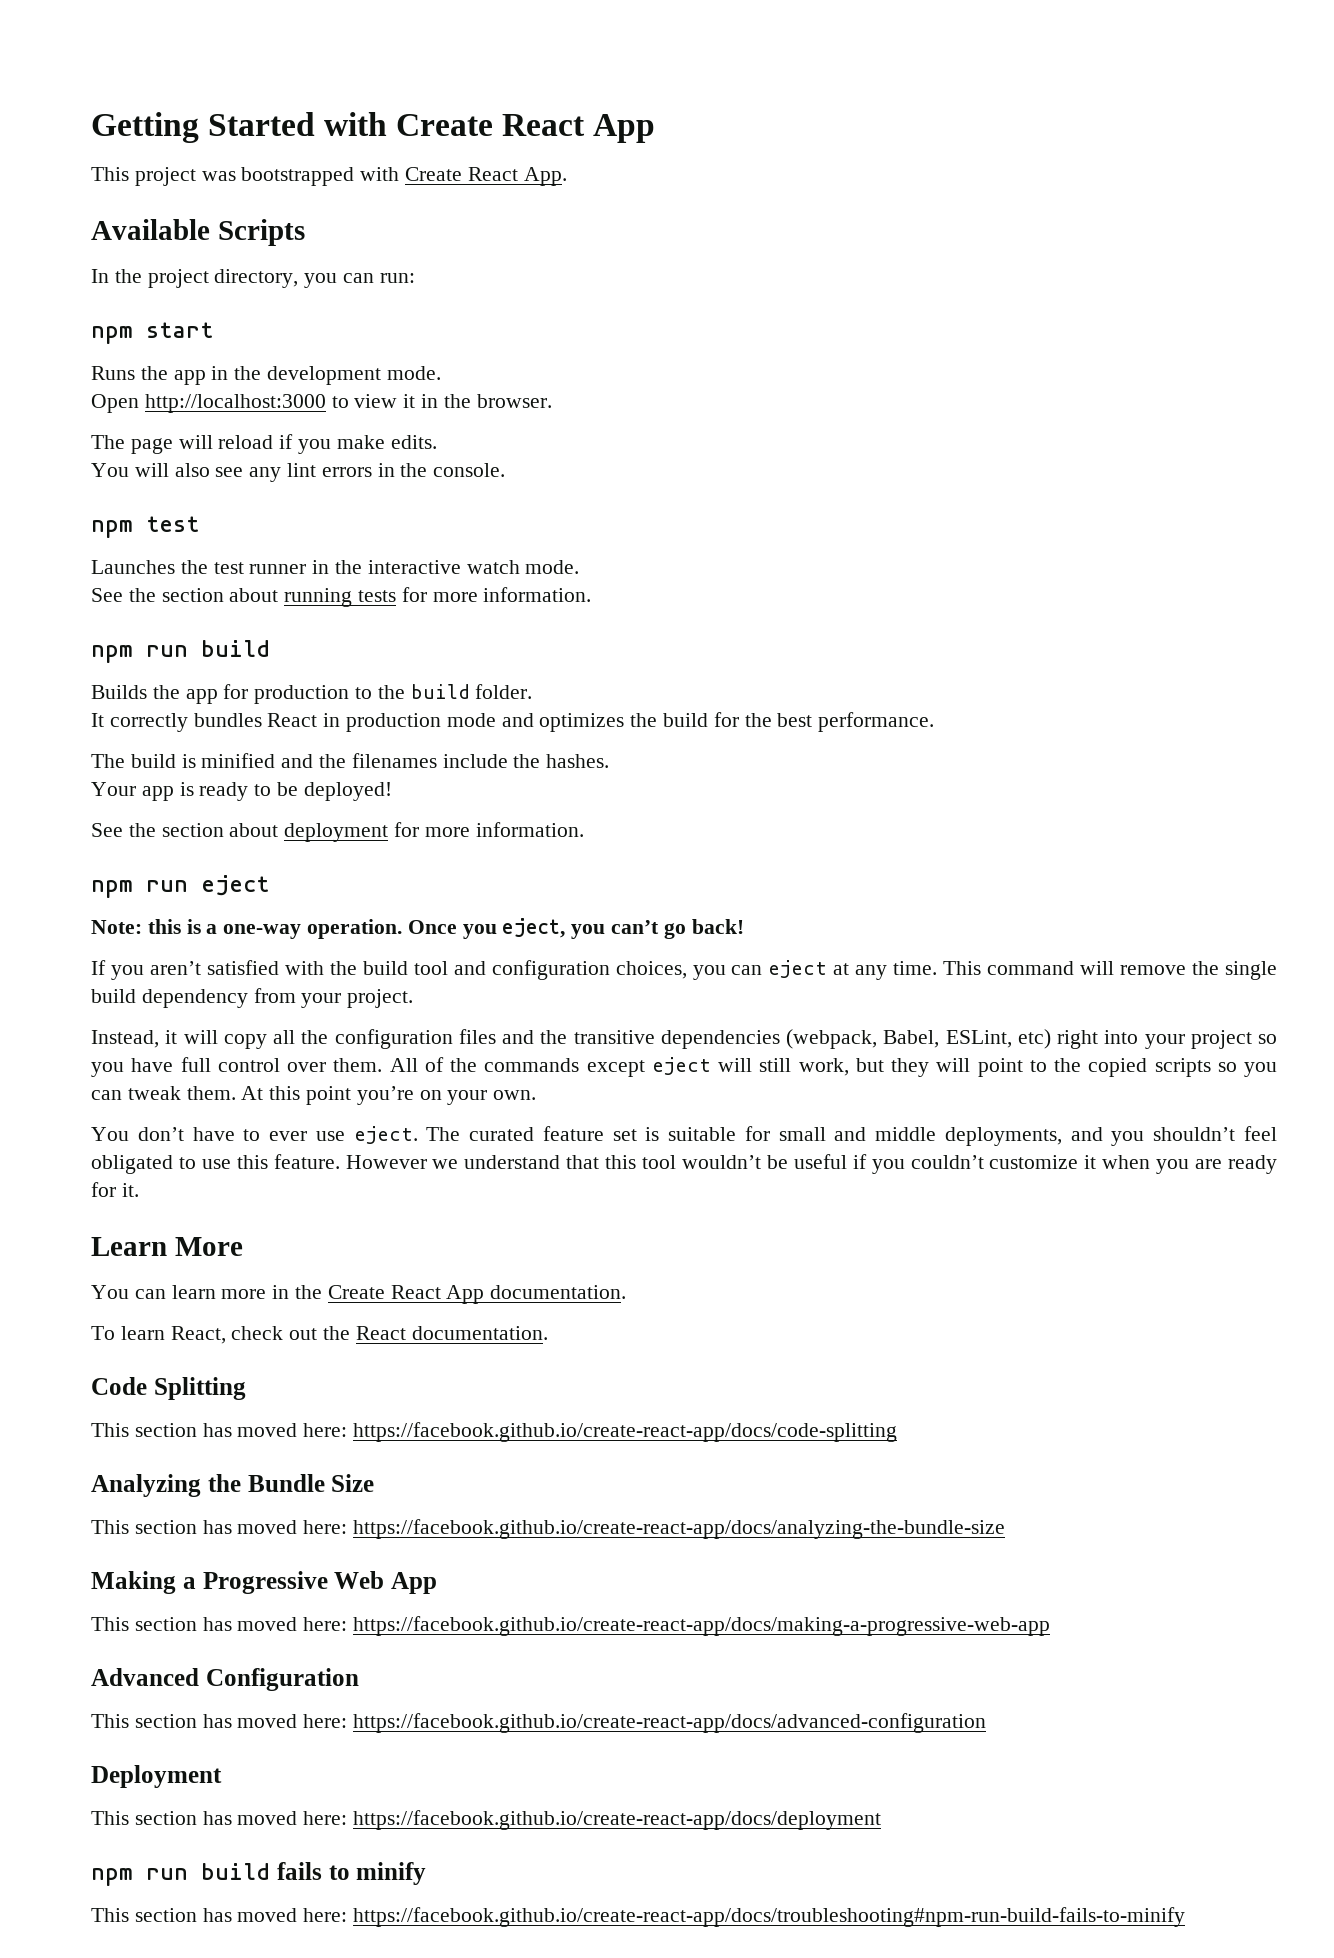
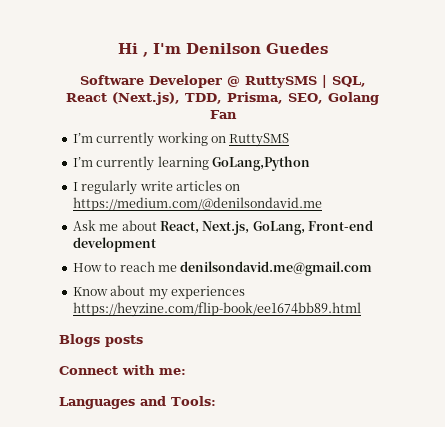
[91,112,656,143] [91,167,567,186] [91,219,305,246] [91,269,415,288] [91,322,213,344] [91,366,441,385] [91,394,552,413] [91,434,437,454] [91,463,506,482] [91,516,199,538] [91,560,580,574] [91,587,592,607] [91,640,270,663] [91,684,533,704] [91,712,935,732] [91,753,610,768] [91,782,392,801] [91,822,584,842] [91,875,269,898] [91,918,744,939] [91,960,1278,980] [91,988,414,1008] [91,1029,1277,1049] [91,1057,1277,1077] [91,1086,537,1105] [91,1126,1278,1146] [91,1154,1277,1174] [91,1182,139,1197] [91,1237,243,1256] [91,1285,627,1304] [91,1326,548,1344] [91,1377,246,1400] [91,1422,898,1442] [91,1474,375,1497] [91,1519,1006,1539] [91,1571,437,1594] [91,1616,1051,1636] [91,1668,359,1691] [91,1713,987,1733] [91,1765,222,1788] [91,1810,882,1830] [91,1862,427,1886] [91,1907,1186,1927] Getting Started with Create React App // This project was bootstrapped with Create React App. // Available Scripts // In the project directory, you can run: // npm start // Runs the app in the development mode. // Open http://localhost:3000 to view it in the browser. // The page will reload if you make edits. // You will also see any lint errors in the console. // npm test // Launches the test runner in the interactive watch mode. // See the section about running tests for more information. // npm run build // Builds the app for production to the build folder. // It correctly bundles React in production mode and optimizes the build for the best performance. // The build is minified and the filenames include the hashes. // Your app is ready to be deployed! // See the section about deployment for more information. // npm run eject // Note: this is a one-way operation. Once you eject, you can’t go back! // If you aren’t satisfied with the build tool and configuration choices, you can eject at any time. This command will remove the single build dependency from your project. // Instead, it will copy all the configuration files and the transitive dependencies (webpack, Babel, ESLint, etc) right into your project so you have full control over them. All of the commands except eject will still work, but they will point to the copied scripts so you can tweak them. At this point you’re on your own. // You don’t have to ever use eject. The curated feature set is suitable for small and middle deployments, and you shouldn’t feel obligated to use this feature. However we understand that this tool wouldn’t be useful if you couldn’t customize it when you are ready for it. // Learn More // You can learn more in the Create React App documentation. // To learn React, check out the React documentation. // Code Splitting // This section has moved here: https://facebook.github.io/create-react-app/docs/code-splitting // Analyzing the Bundle Size // This section has moved here: https://facebook.github.io/create-react-app/docs/analyzing-the-bundle-size // Making a Progressive Web App // This section has moved here: https://facebook.github.io/create-react-app/docs/making-a-progressive-web-app // Advanced Configuration // This section has moved here: https://facebook.github.io/create-react-app/docs/advanced-configuration // Deployment // This section has moved here: https://facebook.github.io/create-react-app/docs/deployment // npm run build fails to minify // This section has moved here: https://facebook.github.io/create-react-app/docs/troubleshooting#npm-run-build-fails-to-minify -> [117,43,328,57] [79,75,366,88] [66,92,379,105] [209,110,237,119] [72,132,290,147] [72,156,310,171] [72,180,241,195] [72,197,322,211] [72,220,373,235] [72,237,156,252] [72,261,373,276] [72,285,245,300] [72,302,361,317] [59,334,143,347] [59,365,186,375] [59,396,216,409] Hi , I'm Denilson Guedes // Software Developer @ RuttySMS | SQL, React (Next.js), TDD, Prisma, SEO, Golang Fan // I’m currently working on RuttySMS // I’m currently learning GoLang,Python // I regularly write articles on https://medium.com/@denilsondavid.me // Ask me about React, Next.js, GoLang, Front-end development // How to reach me denilsondavid.me@gmail.com // Know about my experiences https://heyzine.com/flip-book/ee1674bb89.html // Blogs posts // Connect with me: // Languages and Tools:

